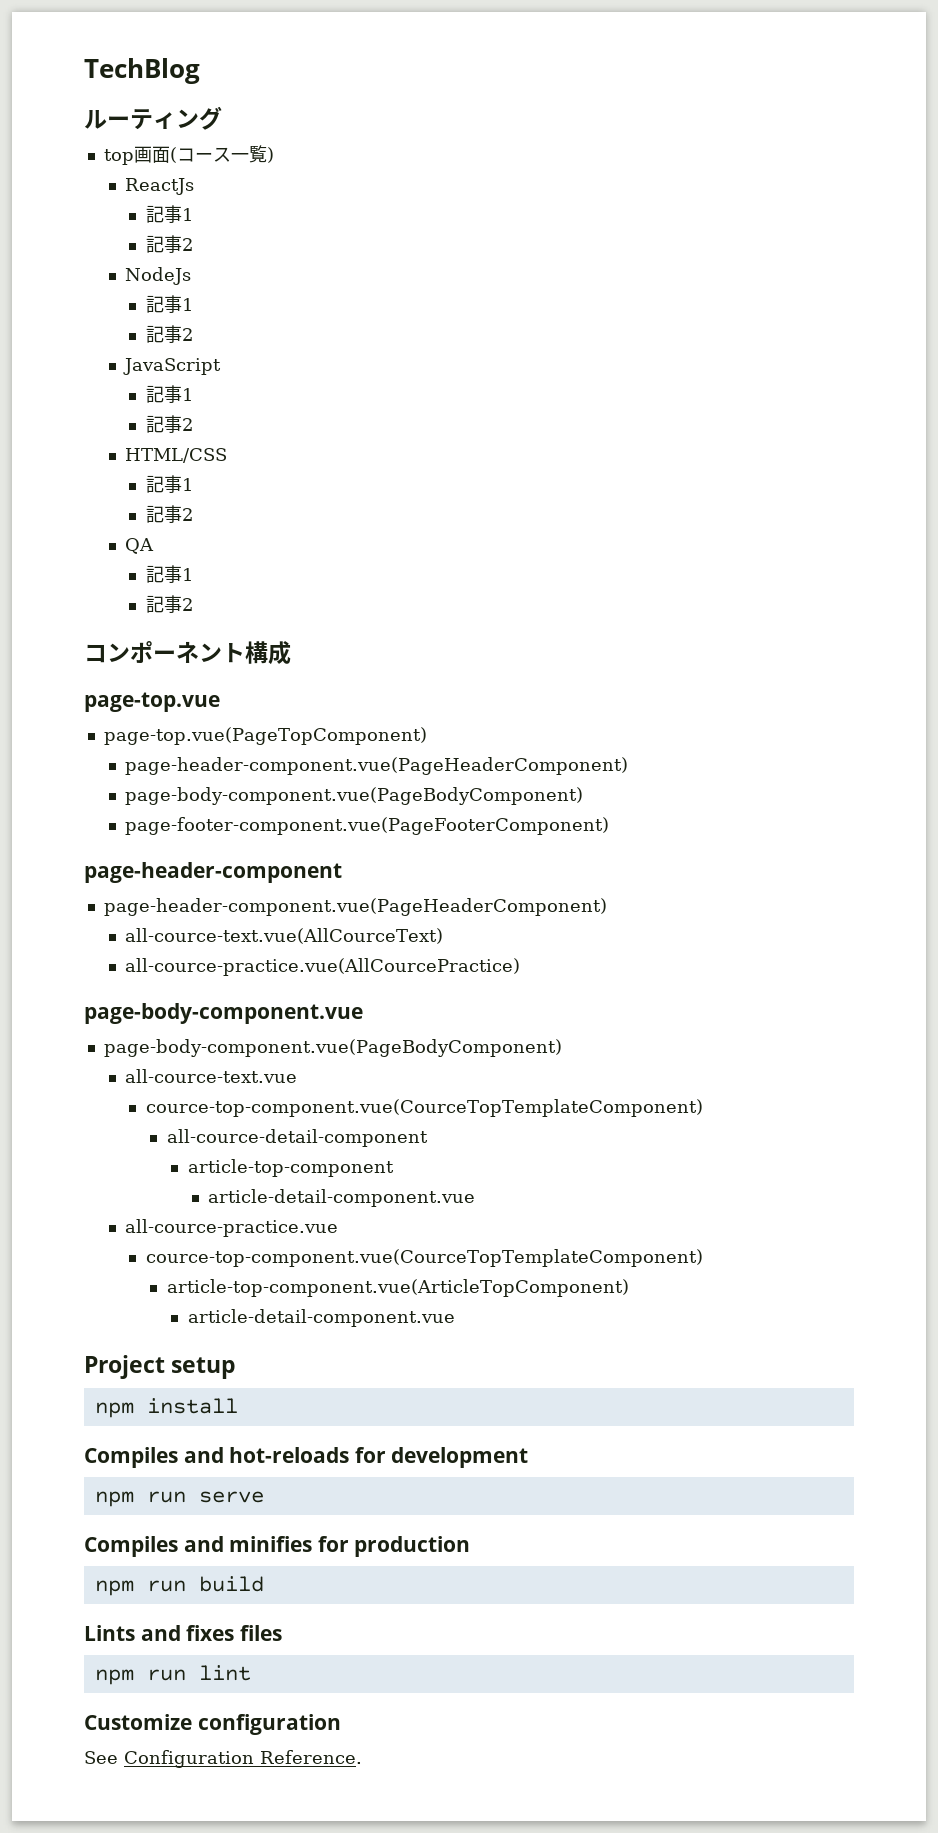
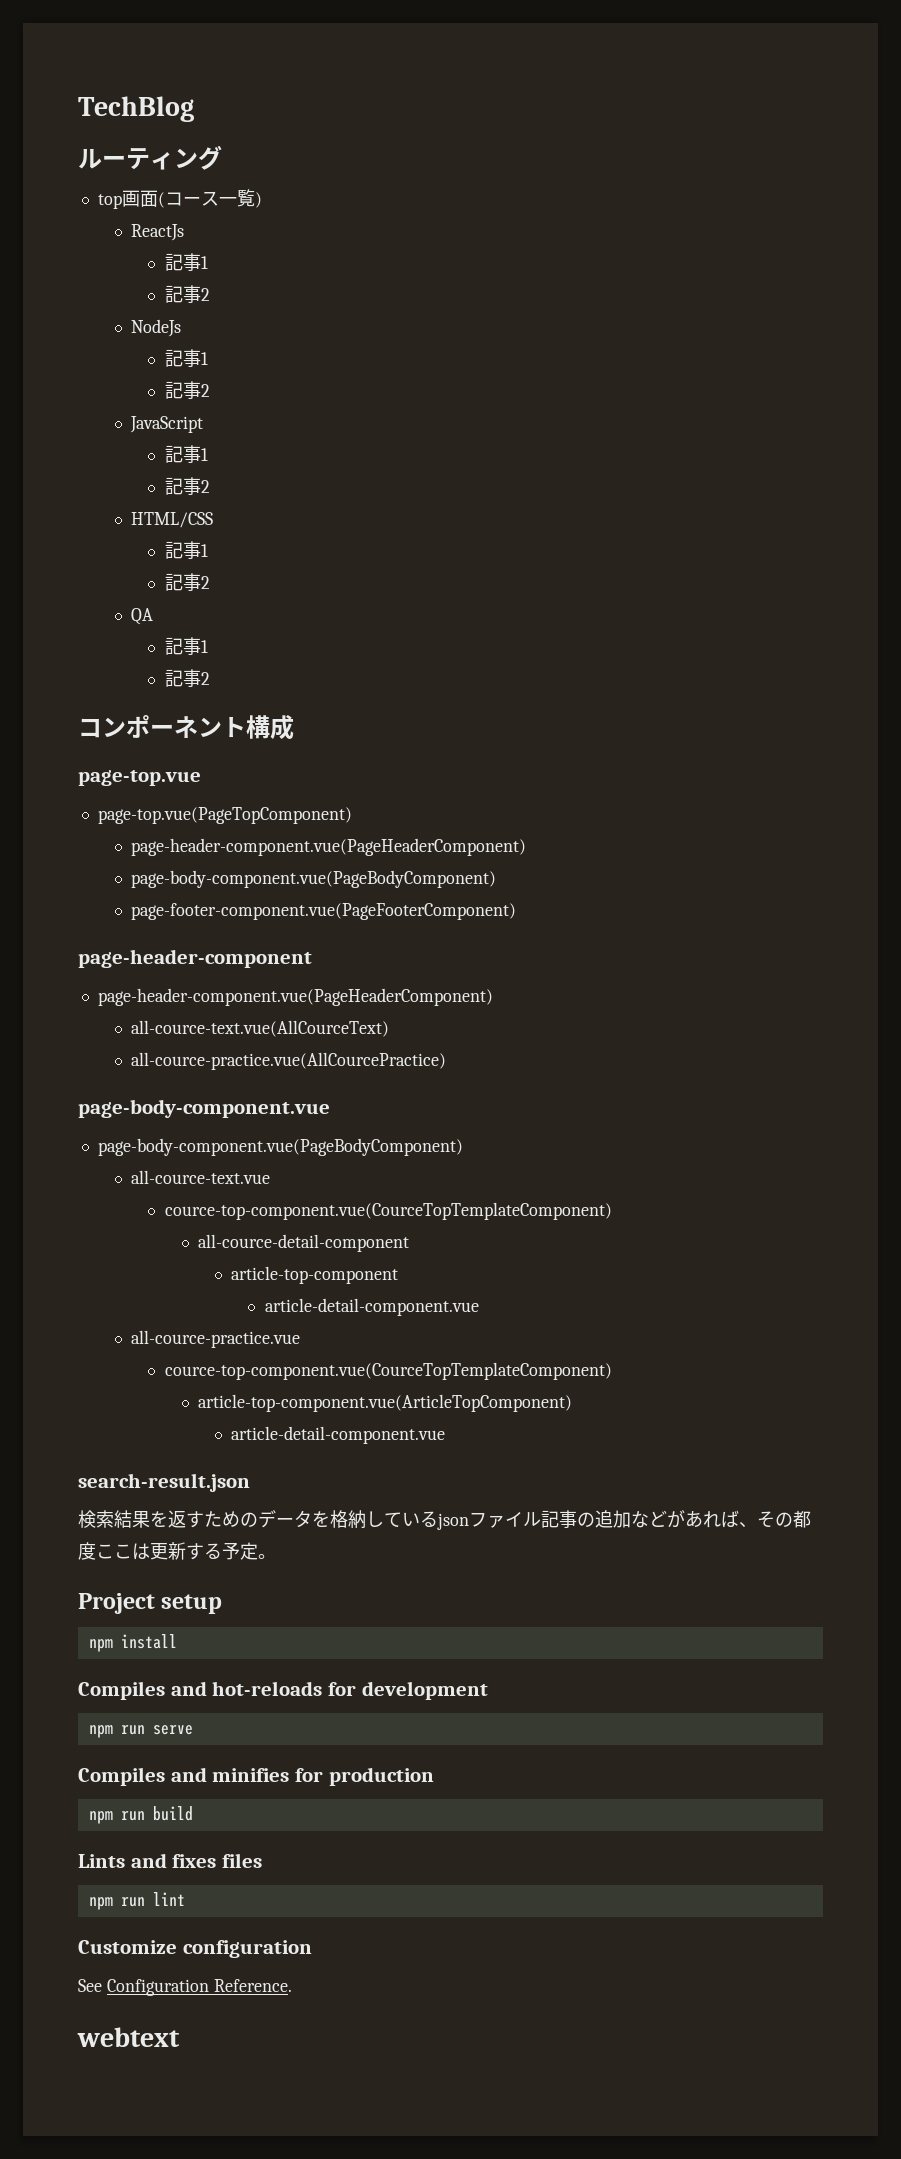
(455, 1318) none -> [78,1473,250,1492] [78,1510,811,1530] [78,1542,276,1560] // search-result.json // 検索結果を返すためのデータを格納しているjsonファイル記事の追加などがあれば、その都度ここは更新する予定。
(362, 1757) none -> [77,2027,180,2047] // webtext

